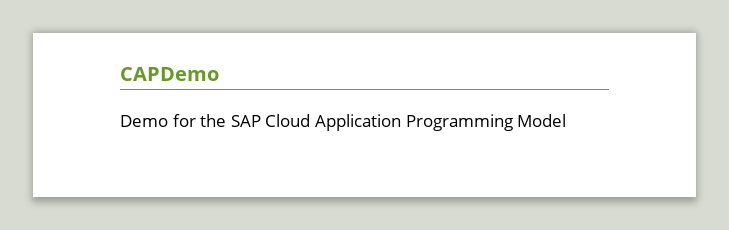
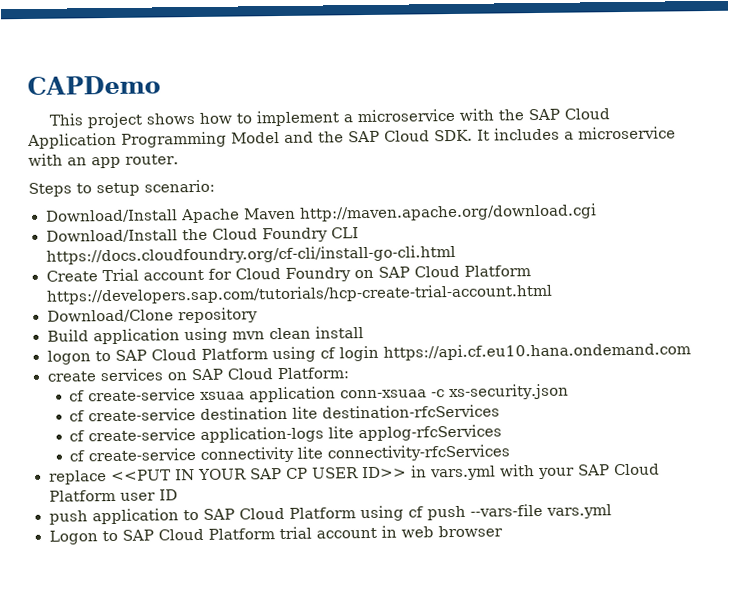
[120,114,196,127] Demo for -> [49,108,495,129] This project shows how to implement a microservice with
(567, 120) none -> [284,126,676,143] [28,153,179,169] [28,179,215,197] [44,203,597,224] [45,227,359,243] [45,244,457,265] [45,265,531,282] [45,283,553,305] [46,307,258,324] [46,326,364,345] [46,342,691,365] [46,367,349,382] [69,383,570,403] [69,404,501,422] [69,424,503,443] [69,444,511,463] [48,463,660,485] [48,489,178,502] [48,503,612,525] [48,525,503,545] and the SAP Cloud SDK. It includes a microservice with an app router. // Steps to setup scenario: // Download/Install Apache Maven http://maven.apache.org/download.cgi // Download/Install the Cloud Foundry CLI https://docs.cloudfoundry.org/cf-cli/install-go-cli.html // Create Trial account for Cloud Foundry on SAP Cloud Platform https://developers.sap.com/tutorials/hcp-create-trial-account.html // Download/Clone repository // Build application using mvn clean install // logon to SAP Cloud Platform using cf login https://api.cf.eu10.hana.ondemand.com // create services on SAP Cloud Platform: // cf create-service xsuaa application conn-xsuaa -c xs-security.json // cf create-service destination lite destination-rfcServices // cf create-service application-logs lite applog-rfcServices // cf create-service connectivity lite connectivity-rfcServices // replace <<PUT IN YOUR SAP CP USER ID>> in vars.yml with your SAP Cloud Platform user ID // push application to SAP Cloud Platform using cf push --vars-file vars.yml // Logon to SAP Cloud Platform trial account in web browser

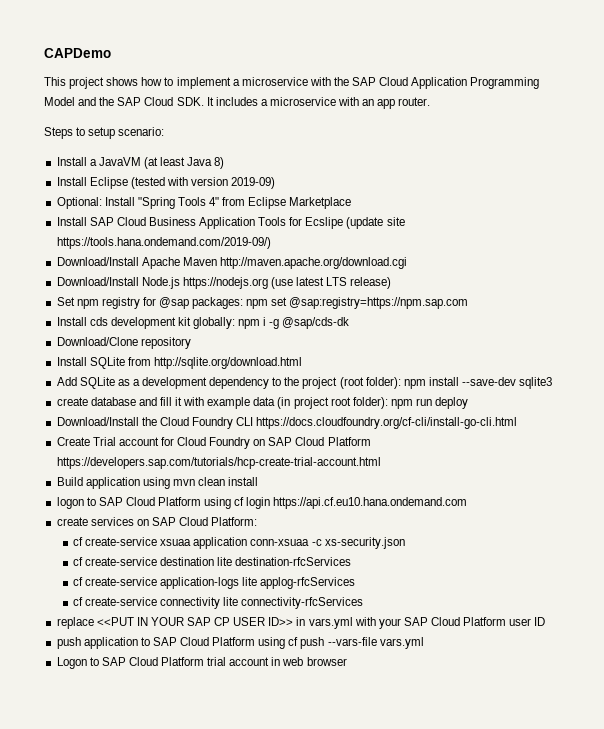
[44,203,597,224] Download/Install Apache Maven http://maven.apache.org/download.cgi -> [56,157,225,169] [56,177,276,189] [56,197,352,209] [56,217,405,229] [56,237,271,249] [56,257,407,269] [56,277,392,289] [56,297,469,309] [56,317,350,329] [56,337,191,349] [56,357,302,369] [56,377,553,389] [56,397,469,409] Install a JavaVM (at least Java 8) // Install Eclipse (tested with version 2019-09) // Optional: Install "Spring Tools 4" from Eclipse Marketplace // Install SAP Cloud Business Application Tools for Ecslipe (update site https://tools.hana.ondemand.com/2019-09/) // Download/Install Apache Maven http://maven.apache.org/download.cgi // Download/Install Node.js https://nodejs.org (use latest LTS release) // Set npm registry for @sap packages: npm set @sap:registry=https://npm.sap.com // Install cds development kit globally: npm i -g @sap/cds-dk // Download/Clone repository // Install SQLite from http://sqlite.org/download.html // Add SQLite as a development dependency to the project (root folder): npm install --save-dev sqlite3 // create database and fill it with example data (in project root folder): npm run deploy
[46,307,258,324] // Download/Clone repository -> (381, 463) none

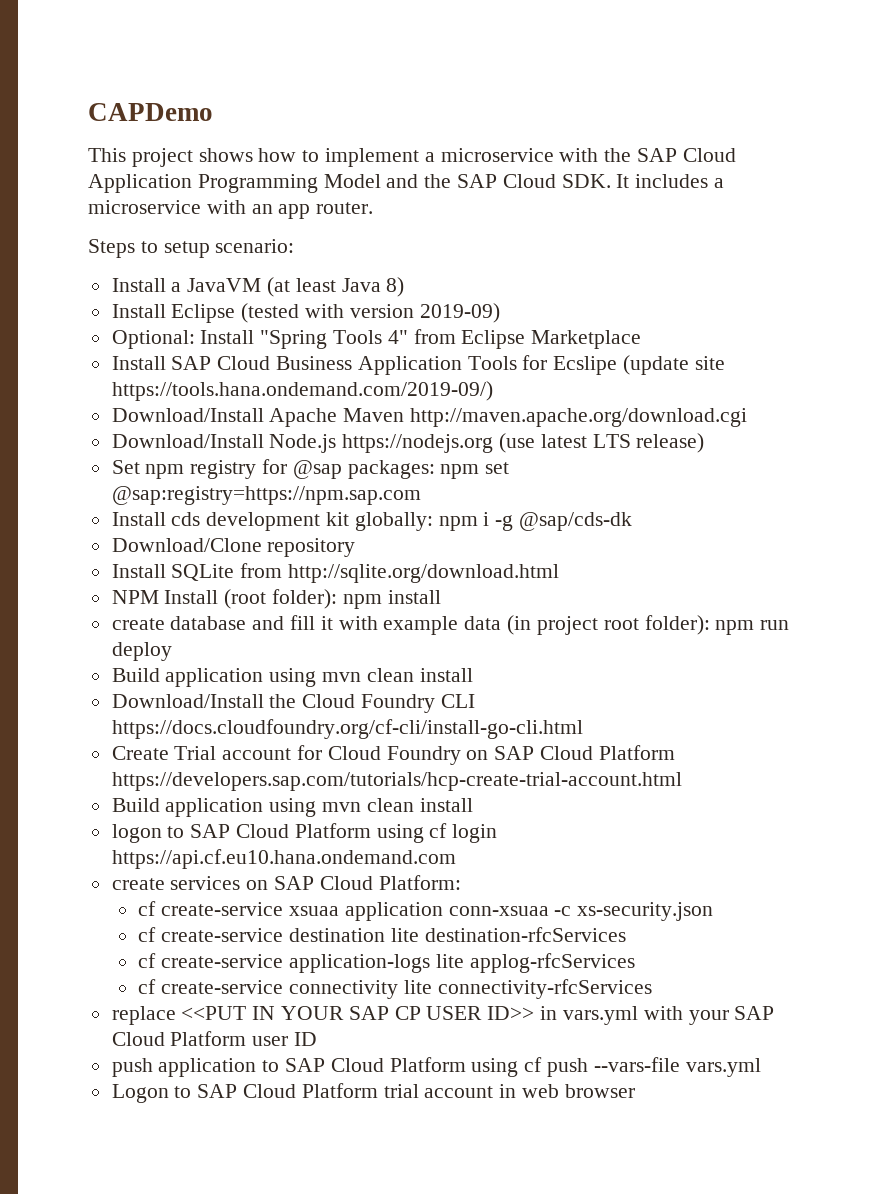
[56,377,338,389] Add SQLite as a development dependency to the project -> [111,590,219,604] NPM Install
[462,377,553,389] --save-dev sqlite3 -> (441, 597) none
(469, 403) none -> [111,668,473,687] // Build application using mvn clean install

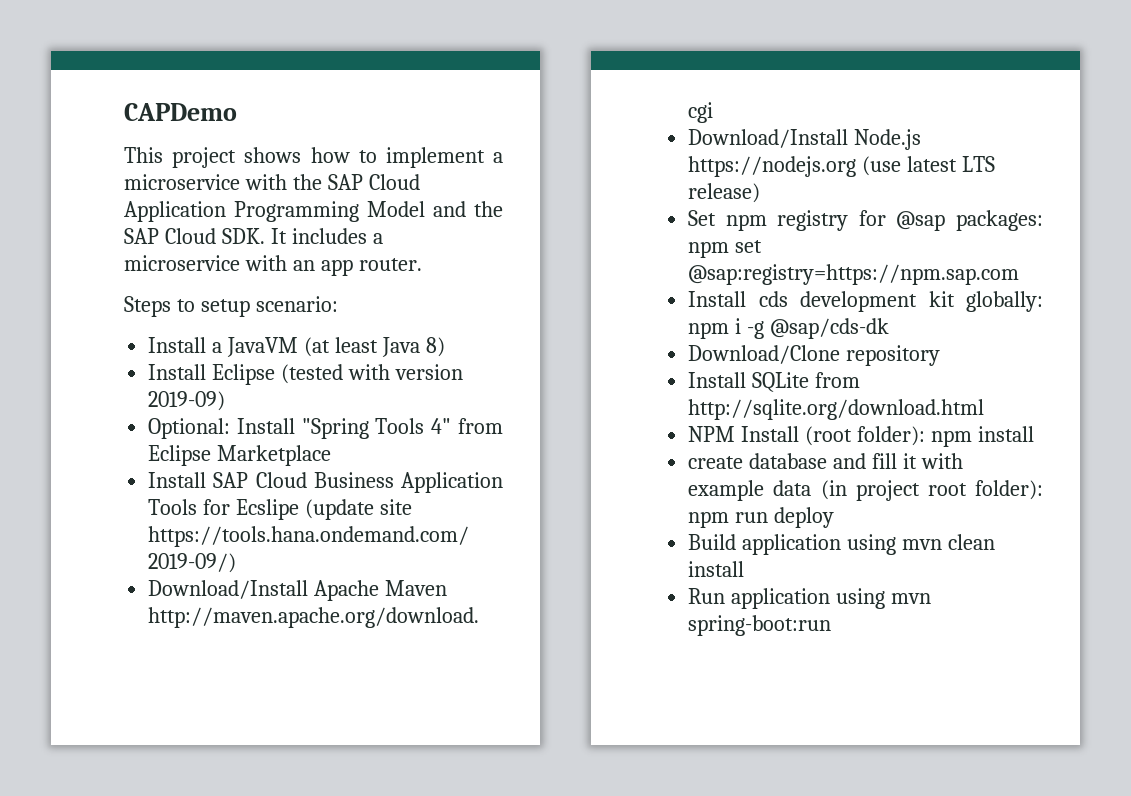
[111,694,475,713] [111,719,583,739] [111,745,675,765] [111,772,682,791] [111,798,473,817] [111,823,498,843] [111,849,456,869] [111,875,461,890] [138,901,714,921] [138,927,626,942] [138,953,635,973] [138,979,652,999] [111,1006,775,1025] [111,1031,318,1046] [111,1057,761,1077] [111,1083,635,1103] Download/Install the Cloud Foundry CLI https://docs.cloudfoundry.org/cf-cli/install-go-cli.html // Create Trial account for Cloud Foundry on SAP Cloud Platform https://developers.sap.com/tutorials/hcp-create-trial-account.html // Build application using mvn clean install // logon to SAP Cloud Platform using cf login https://api.cf.eu10.hana.ondemand.com // create services on SAP Cloud Platform: // cf create-service xsuaa application conn-xsuaa -c xs-security.json // cf create-service destination lite destination-rfcServices // cf create-service application-logs lite applog-rfcServices // cf create-service connectivity lite connectivity-rfcServices // replace <<PUT IN YOUR SAP CP USER ID>> in vars.yml with your SAP Cloud Platform user ID // push application to SAP Cloud Platform using cf push --vars-file vars.yml // Logon to SAP Cloud Platform trial account in web browser -> [688,588,932,609] [688,615,832,636] Run application using mvn spring-boot:run

